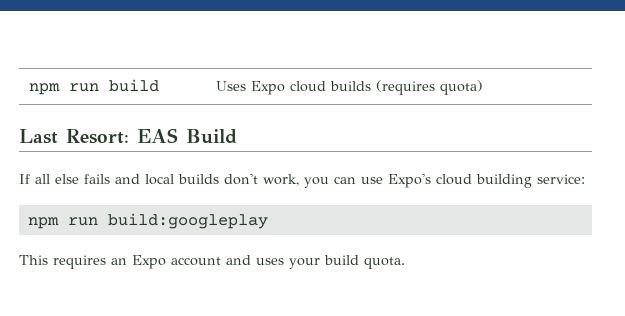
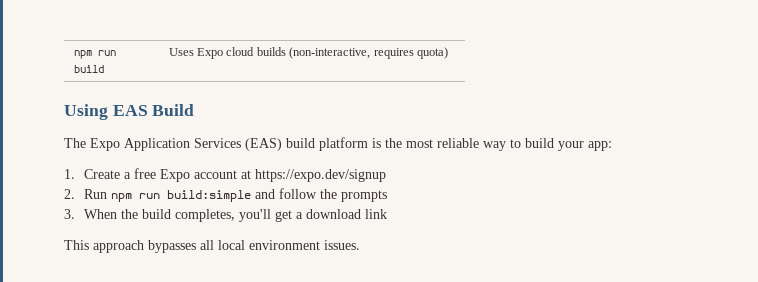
[375,80,435,95] (requires -> [289,47,414,59] (non-interactive, requires
[19,129,129,144] Last Resort: -> [64,104,108,120] Using
[19,173,585,188] [27,213,268,229] [19,255,405,269] If all else fails and local builds don't work, you can use Expo's cloud building service: // npm run build:googleplay // This requires an Expo account and uses your build quota. -> [64,137,612,151] [64,168,387,182] [64,188,388,202] [64,209,388,222] [64,240,360,253] The Expo Application Services (EAS) build platform is the most reliable way to build your app: // 1. Create a free Expo account at https://expo.dev/signup // 2. Run npm run build:simple and follow the prompts // 3. When the build completes, you'll get a download link // This approach bypasses all local environment issues.

